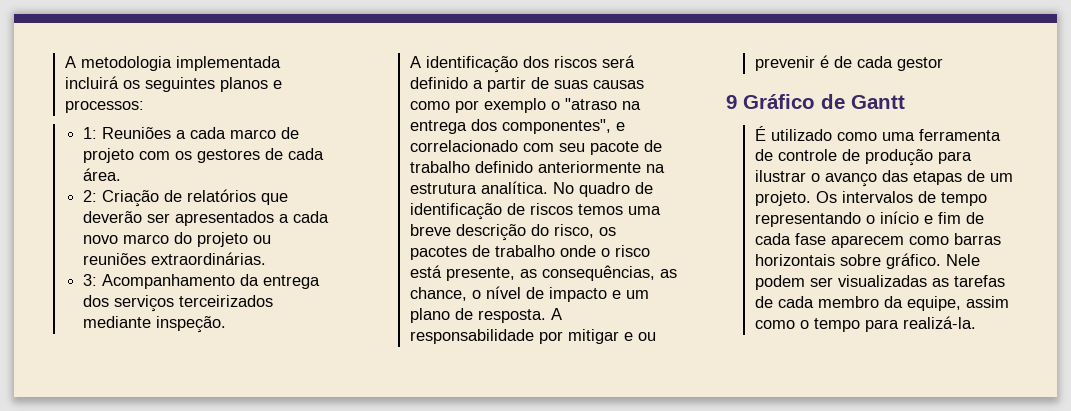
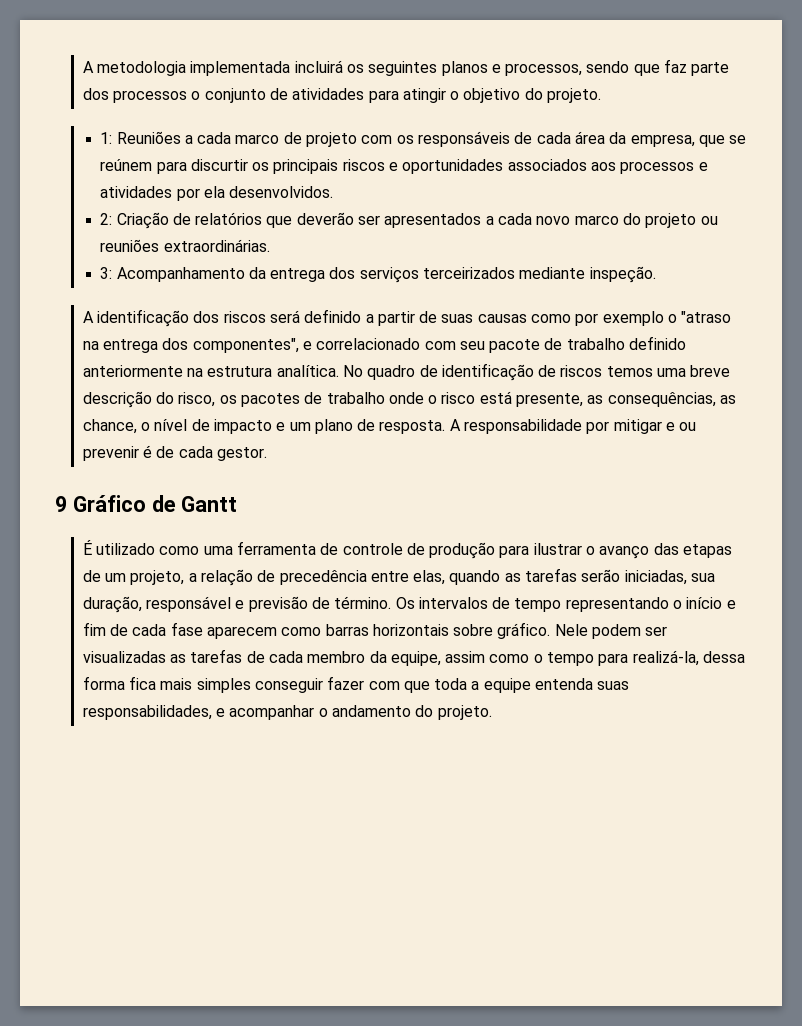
[64,100,144,113] processos: -> [505,59,730,76] [82,88,602,103] processos, sendo que faz parte dos processos o conjunto de atividades para atingir o objetivo do projeto.
[196,148,324,163] [82,168,121,181] gestores de cada área. -> [418,131,747,147] [100,159,708,174] [100,186,334,201] responsáveis de cada área da empresa, que se reúnem para discurtir os principais riscos e oportunidades associados aos processos e atividades por ela desenvolvidos.
[896,57,943,71] gestor -> [216,447,267,461] gestor.
[754,191,811,206] projeto. -> [130,568,716,586] [82,596,392,613] projeto, a relação de precedência entre elas, quando as tarefas serão iniciadas, sua duração, responsável e previsão de término.
[902,316,976,329] realizá-la. -> [632,650,746,666] [82,676,630,693] [82,705,492,720] realizá-la, dessa forma fica mais simples conseguir fazer com que toda a equipe entenda suas responsabilidades, e acompanhar o andamento do projeto.

